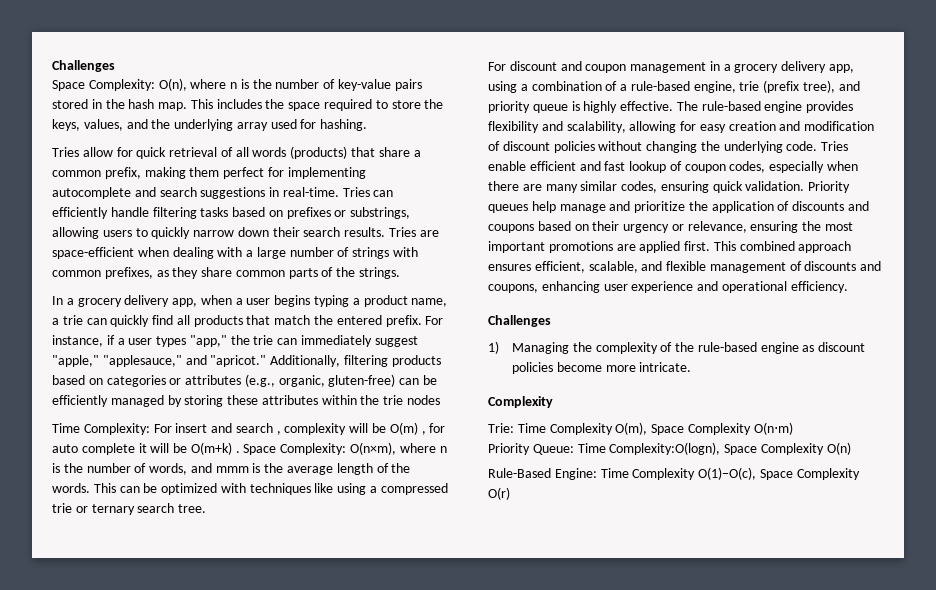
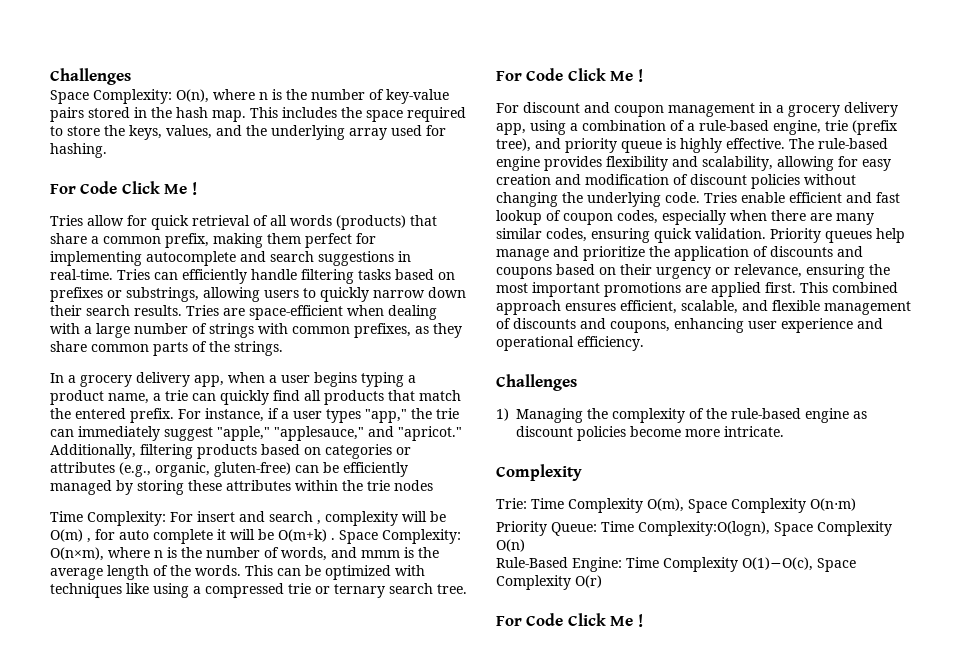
(368, 125) none -> [50,181,197,195] // For Code Click Me !
(207, 508) none -> [496,68,643,82] // For Code Click Me !
(510, 493) none -> [496,613,643,627] // For Code Click Me !

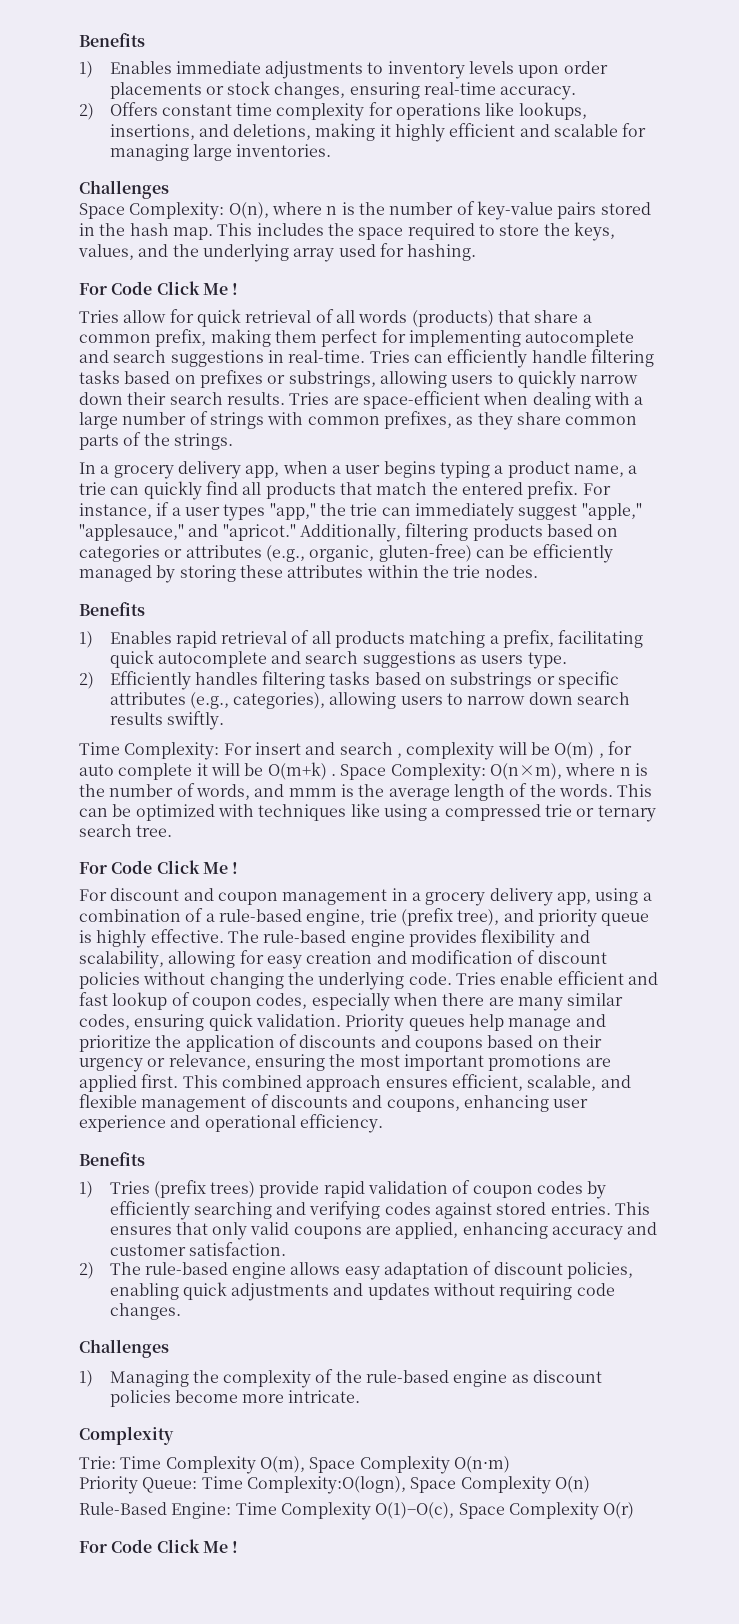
(50, 76) none -> [79,33,145,47] [79,61,608,79] [109,81,577,100] [79,102,587,121] [109,123,647,142] [109,144,332,161] Benefits // 1) Enables immediate adjustments to inventory levels upon order placements or stock changes, ensuring real-time accuracy. // 2) Offers constant time complexity for operations like lookups, insertions, and deletions, making it highly efficient and scalable for managing large inventories. //
[394,480,433,491] nodes -> [484,565,538,578] [79,602,145,616] [79,630,644,648] [109,650,567,669] [79,671,620,690] [109,692,631,709] [109,711,224,730] nodes. // Benefits // 1) Enables rapid retrieval of all products matching a prefix, facilitating quick autocomplete and search suggestions as users type. // 2) Efficiently handles filtering tasks based on substrings or specific attributes (e.g., categories), allowing users to narrow down search results swiftly.
(644, 343) none -> [79,1152,145,1166] [79,1180,607,1199] [109,1201,651,1220] [109,1222,658,1240] [109,1242,286,1256] [79,1261,634,1280] [109,1282,615,1301] [109,1303,181,1320] // Benefits // 1) Tries (prefix trees) provide rapid validation of coupon codes by efficiently searching and verifying codes against stored entries. This ensures that only valid coupons are applied, enhancing accuracy and customer satisfaction. // 2) The rule-based engine allows easy adaptation of discount policies, enabling quick adjustments and updates without requiring code changes.

